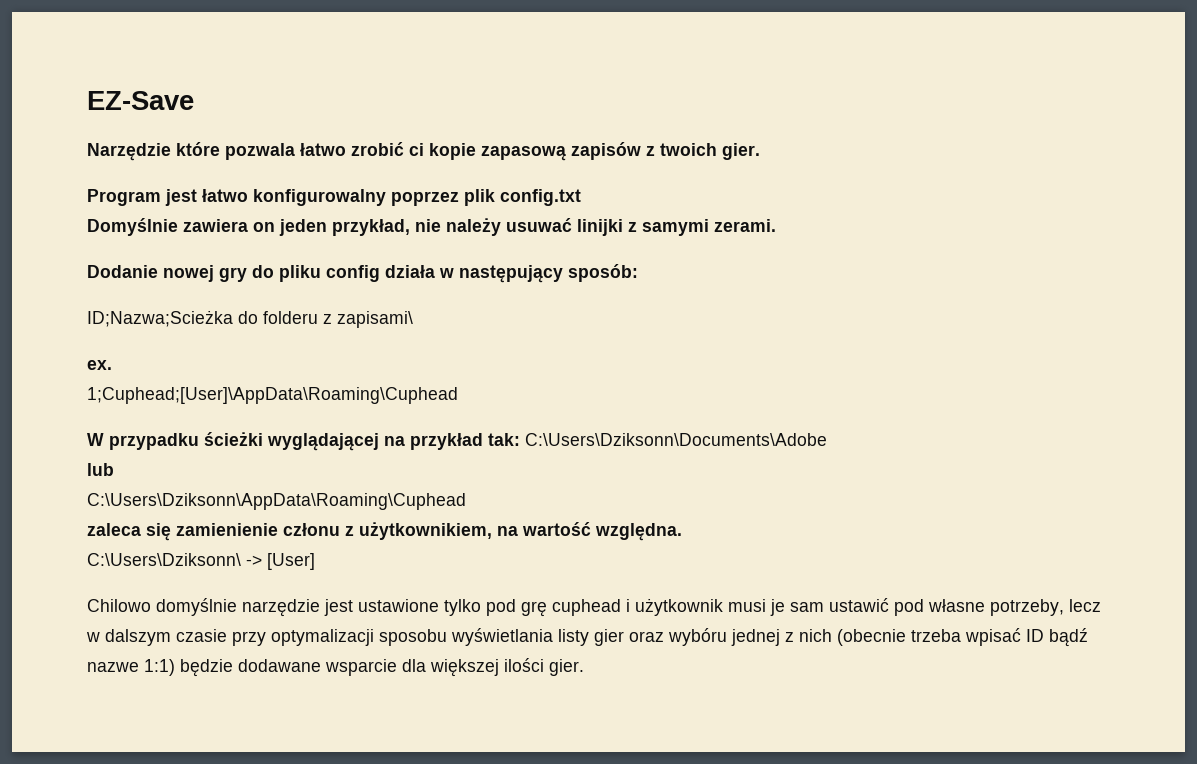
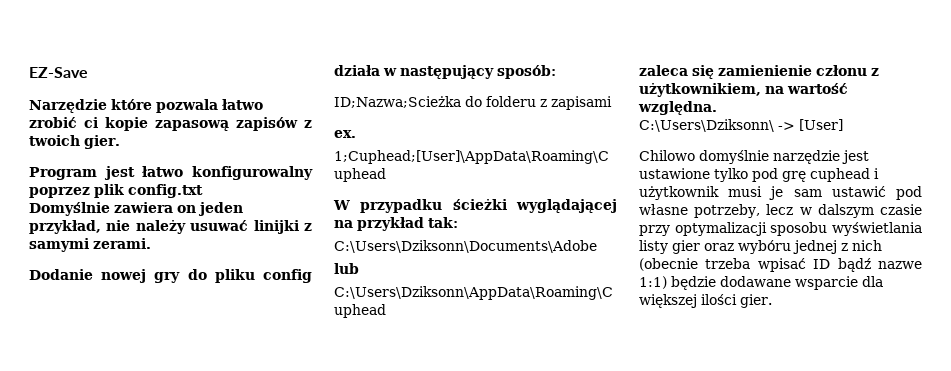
[337,311,413,328] zapisami\ -> [551,96,612,110] zapisami
(520, 439) none -> (458, 222) //

